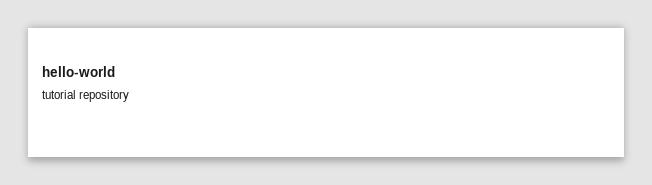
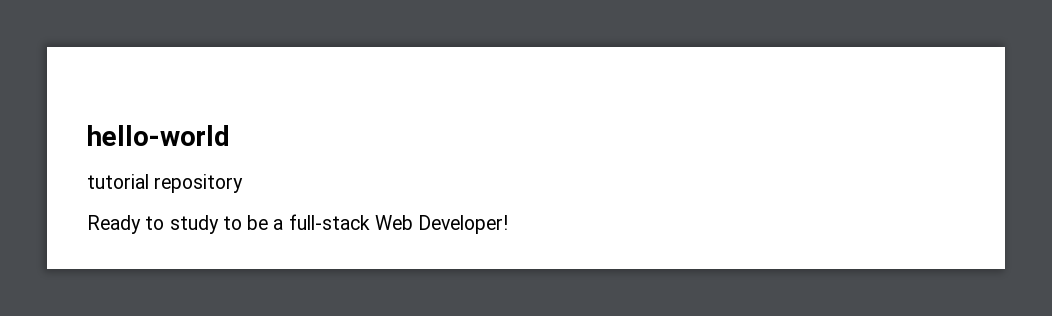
(130, 96) none -> [87,214,509,234] // Ready to study to be a full-stack Web Developer!

